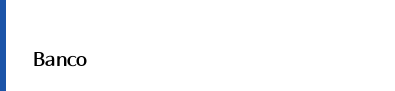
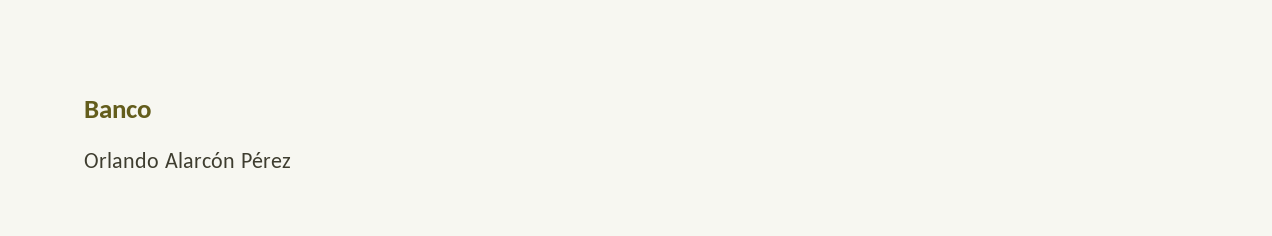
(87, 59) none -> [84,152,291,168] // Orlando Alarcón Pérez

